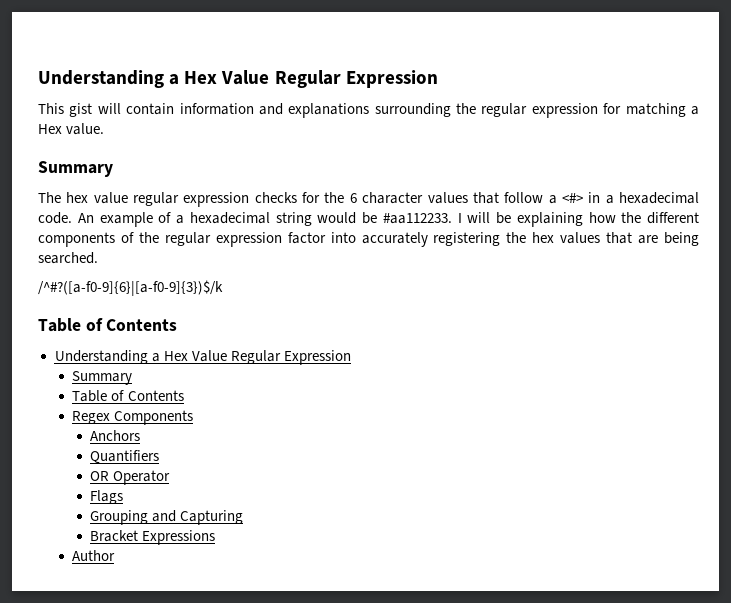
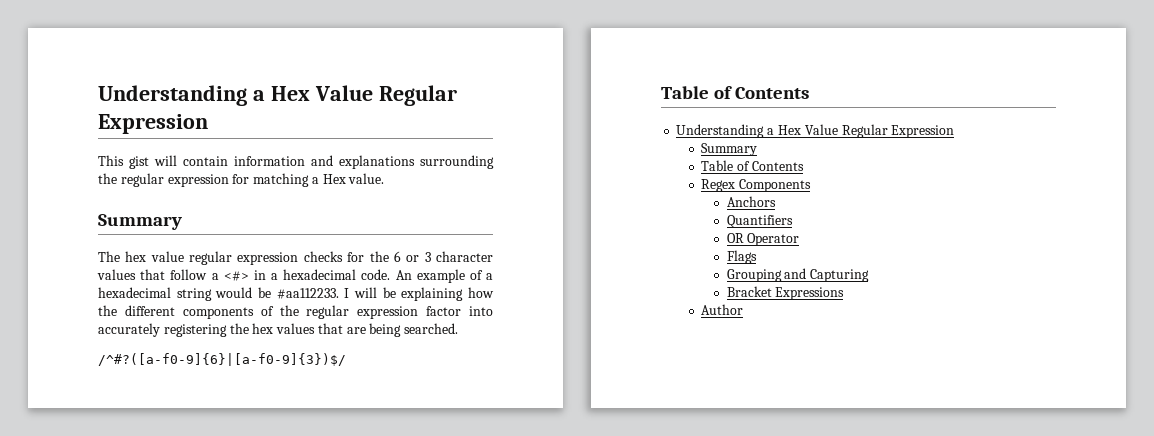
(357, 198) none -> [406,252,431,262] or 3
[38,280,223,296] /^#?([a-f0-9]{6}|[a-f0-9]{3})$/k -> [98,353,346,366] /^#?([a-f0-9]{6}|[a-f0-9]{3})$/

